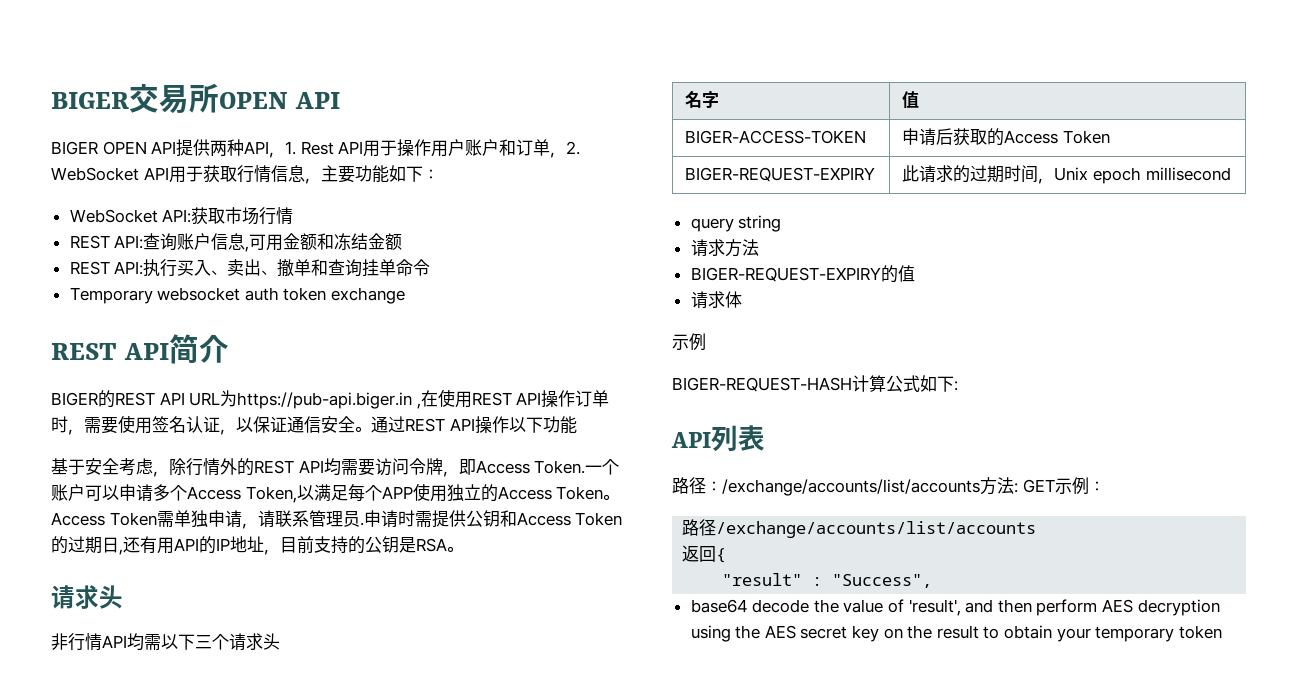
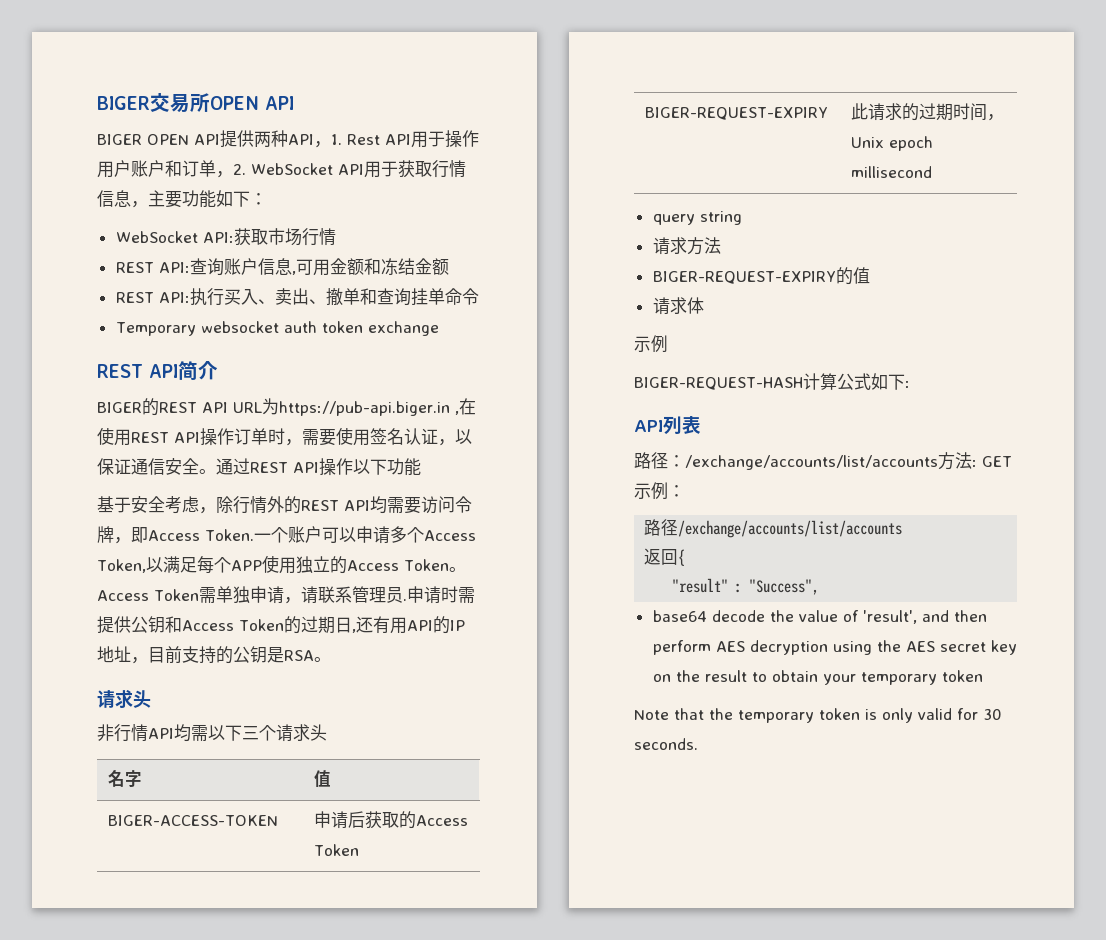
(1222, 632) none -> [634,708,1002,723] [634,738,698,750] // Note that the temporary token is only valid for 30 seconds.

